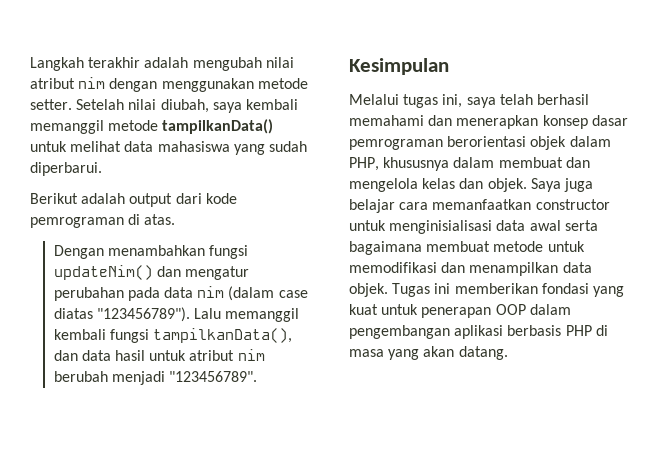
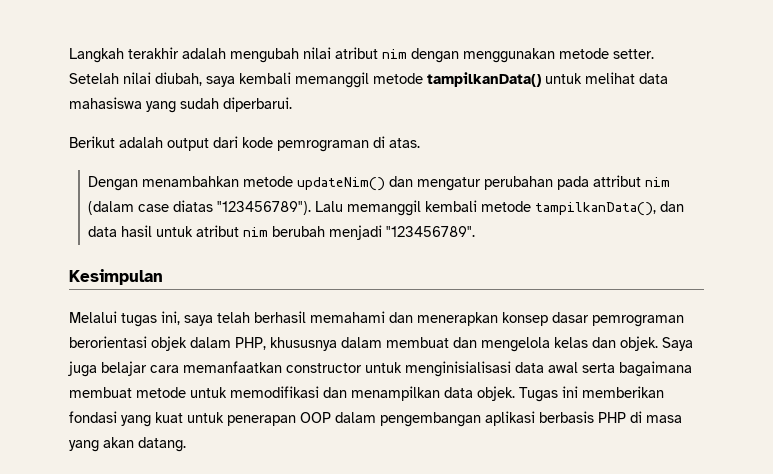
[209,245,249,259] fungsi -> [242,176,293,187] metode
[164,287,194,298] data -> [592,175,641,187] attribut
[109,329,149,343] fungsi -> [480,201,531,212] metode

